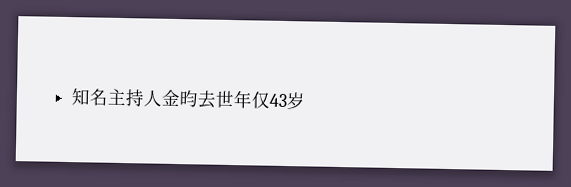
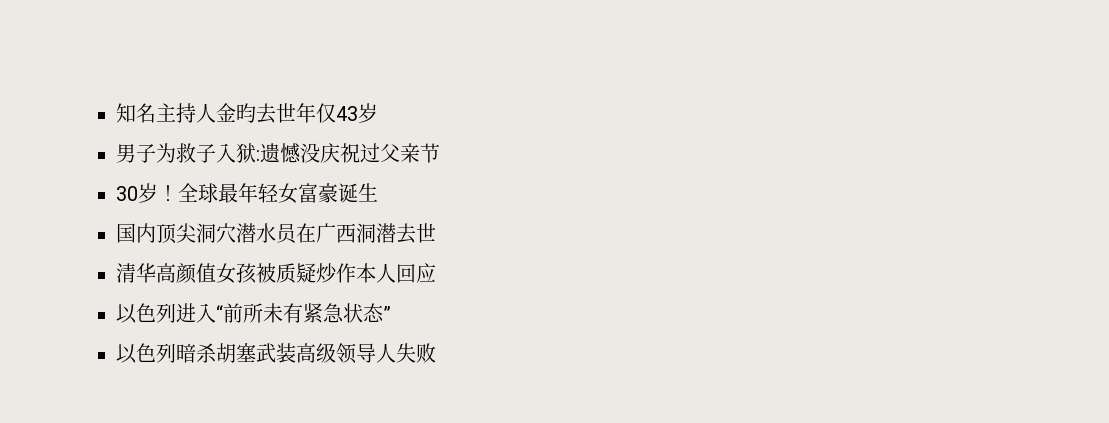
(307, 101) none -> [116,143,440,163] [116,183,378,204] [116,223,436,244] [116,263,436,284] [116,303,391,324] [116,343,436,364] // 男子为救子入狱:遗憾没庆祝过父亲节 // 30岁！全球最年轻女富豪诞生 // 国内顶尖洞穴潜水员在广西洞潜去世 // 清华高颜值女孩被质疑炒作本人回应 // 以色列进入“前所未有紧急状态” // 以色列暗杀胡塞武装高级领导人失败

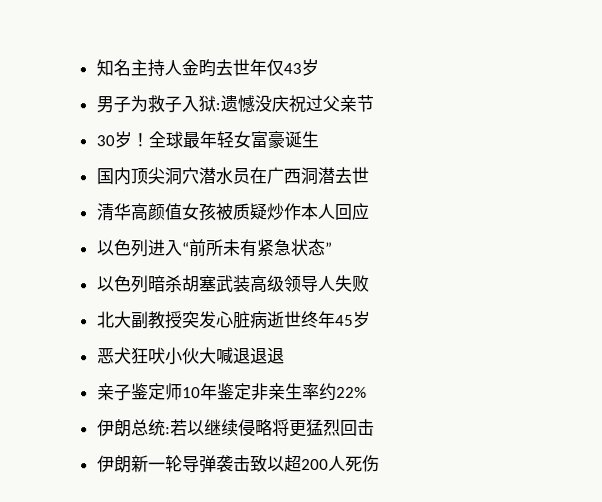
(436, 353) none -> [96,310,371,330] [96,347,285,366] [96,382,367,402] [96,418,375,438] [96,454,380,474] // 北大副教授突发心脏病逝世终年45岁 // 恶犬狂吠小伙大喊退退退 // 亲子鉴定师10年鉴定非亲生率约22% // 伊朗总统:若以继续侵略将更猛烈回击 // 伊朗新一轮导弹袭击致以超200人死伤

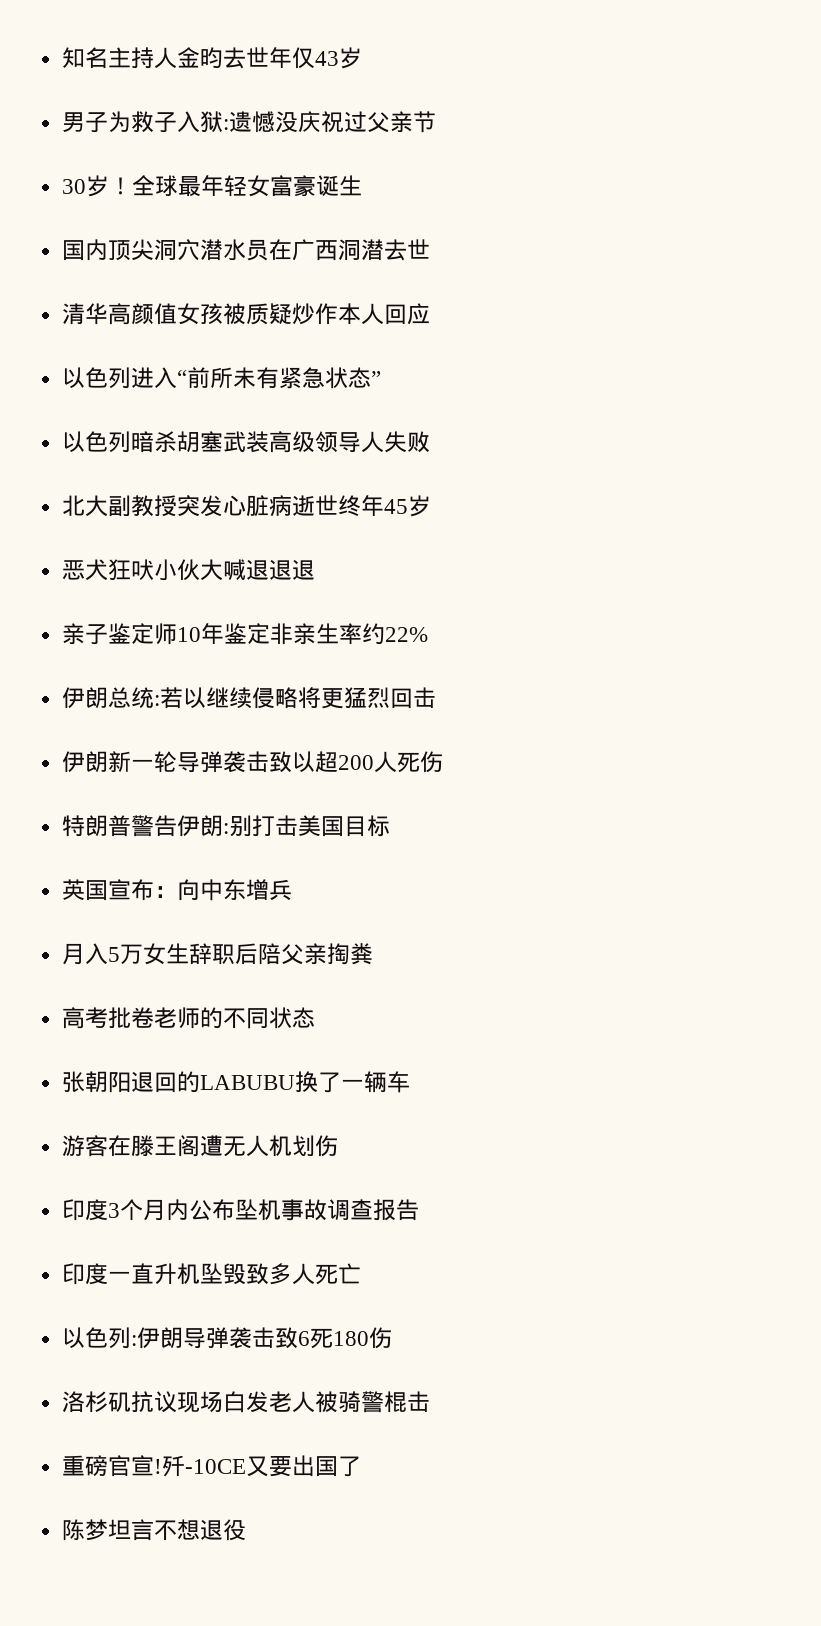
(380, 463) none -> [62,815,391,837] [62,879,293,901] [62,943,374,965] [62,1007,316,1029] [62,1071,411,1093] [62,1135,339,1157] [62,1199,420,1221] [62,1263,362,1285] [62,1327,393,1349] [62,1391,431,1413] [62,1455,362,1477] [62,1519,247,1541] // 特朗普警告伊朗:别打击美国目标 // 英国宣布：向中东增兵 // 月入5万女生辞职后陪父亲掏粪 // 高考批卷老师的不同状态 // 张朝阳退回的LABUBU换了一辆车 // 游客在滕王阁遭无人机划伤 // 印度3个月内公布坠机事故调查报告 // 印度一直升机坠毁致多人死亡 // 以色列:伊朗导弹袭击致6死180伤 // 洛杉矶抗议现场白发老人被骑警棍击 // 重磅官宣!歼-10CE又要出国了 // 陈梦坦言不想退役

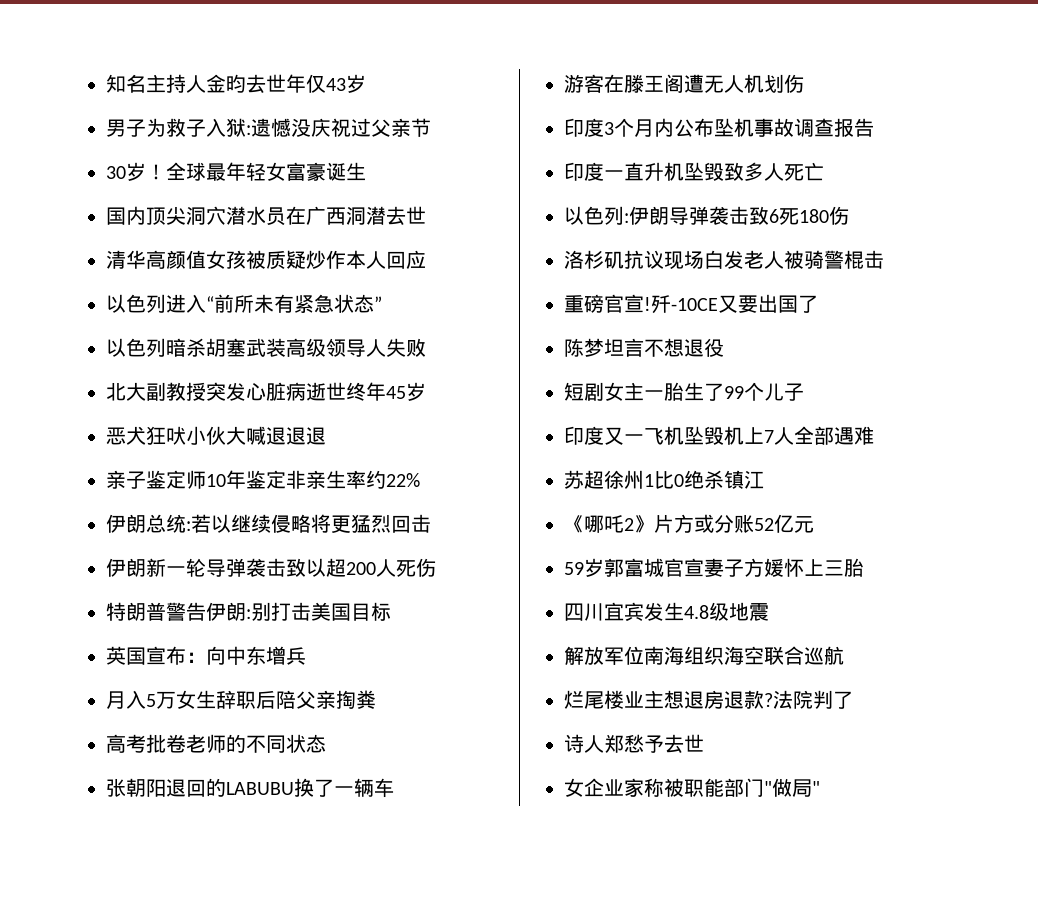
(247, 1530) none -> [564,382,804,401] [564,426,874,445] [564,470,764,490] [564,514,814,533] [564,558,864,577] [564,602,769,622] [564,646,844,665] [564,690,853,709] [564,734,704,753] [564,778,820,797] // 短剧女主一胎生了99个儿子 // 印度又一飞机坠毁机上7人全部遇难 // 苏超徐州1比0绝杀镇江 // 《哪吒2》片方或分账52亿元 // 59岁郭富城官宣妻子方媛怀上三胎 // 四川宜宾发生4.8级地震 // 解放军位南海组织海空联合巡航 // 烂尾楼业主想退房退款?法院判了 // 诗人郑愁予去世 // 女企业家称被职能部门"做局"

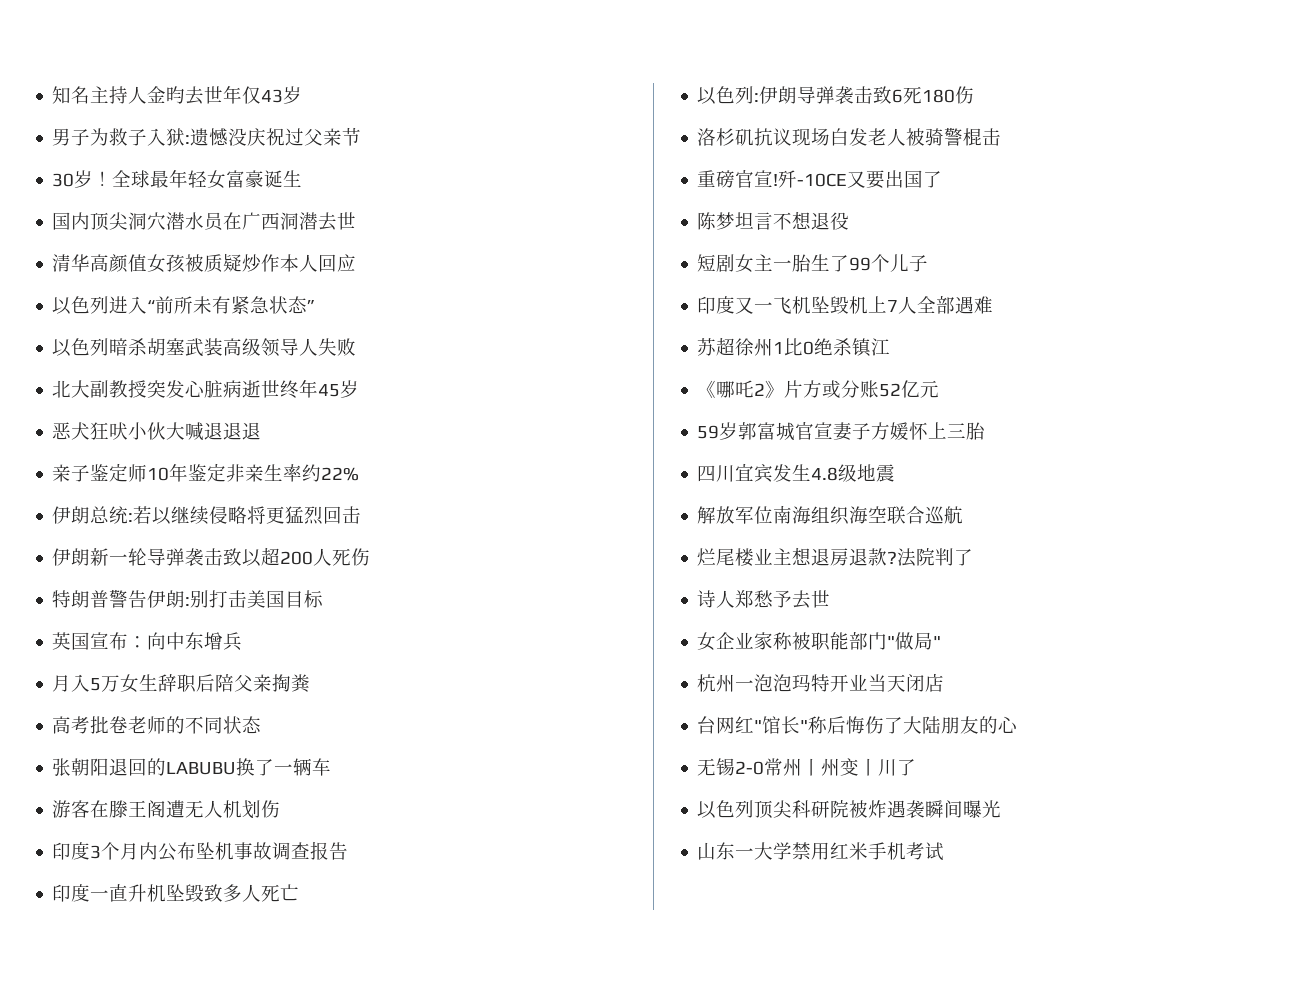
(820, 788) none -> [697,673,945,692] [697,716,1019,734] [697,758,917,776] [697,800,1002,819] [697,842,945,861] // 杭州一泡泡玛特开业当天闭店 // 台网红"馆长"称后悔伤了大陆朋友的心 // 无锡2-0常州丨州变丨川了 // 以色列顶尖科研院被炸遇袭瞬间曝光 // 山东一大学禁用红米手机考试

